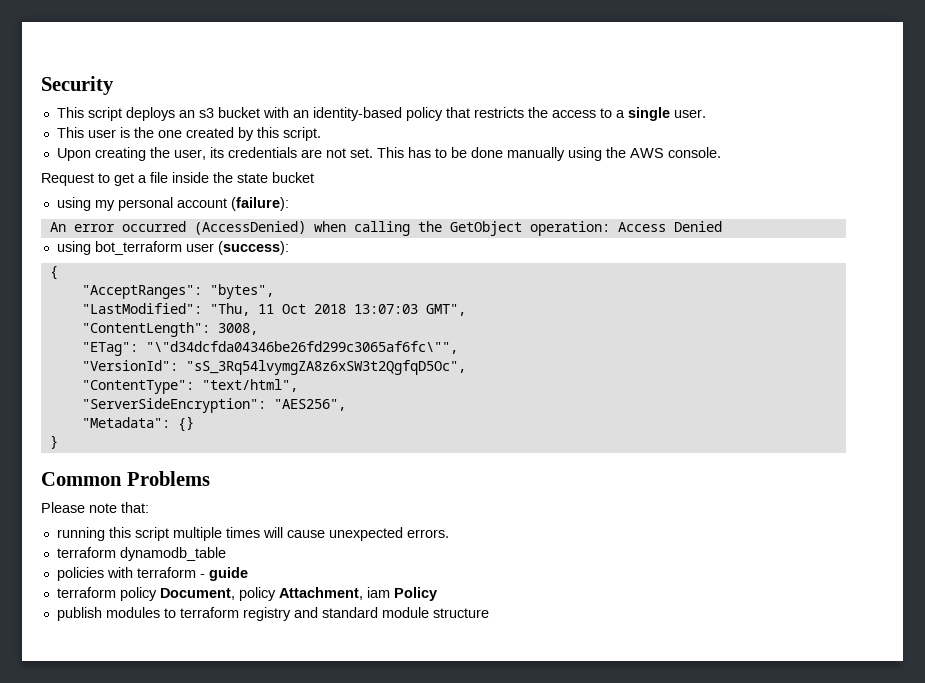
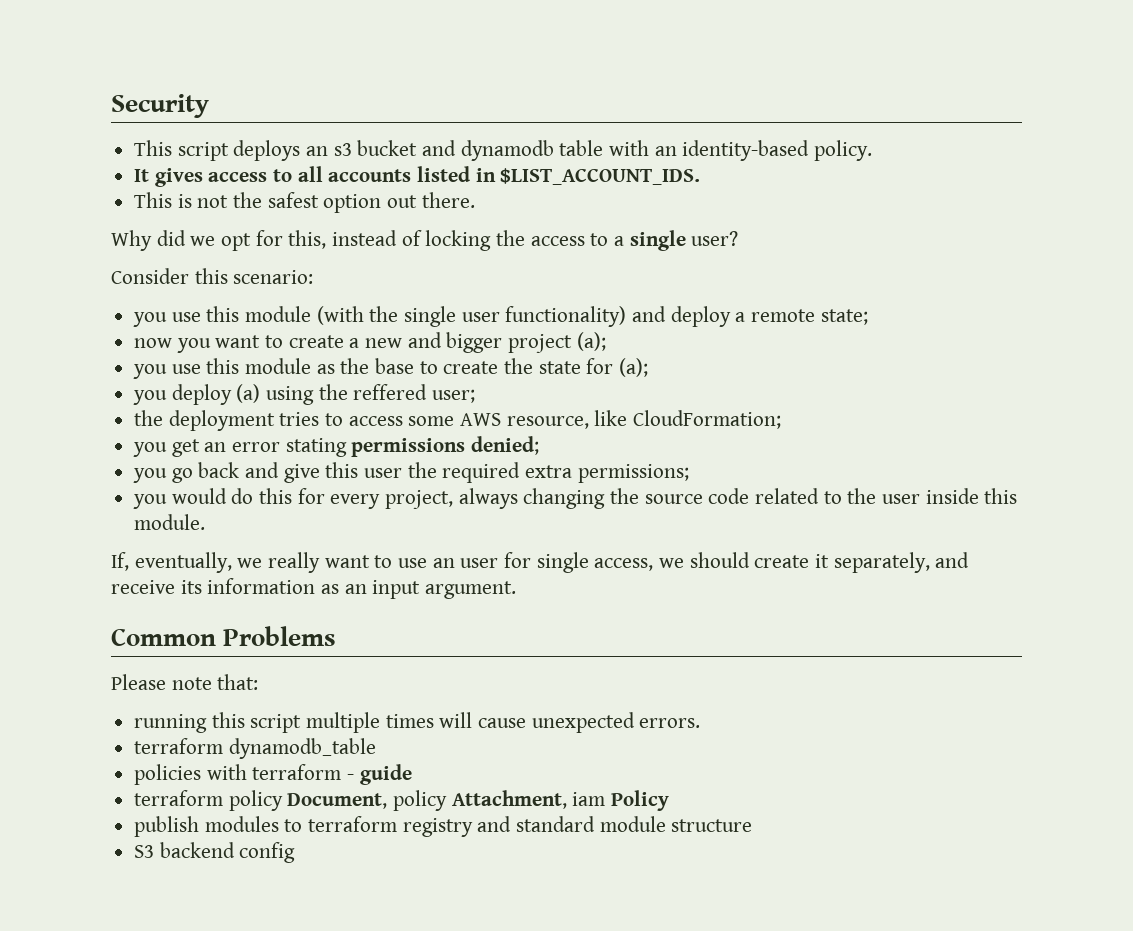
[262,107,524,121] with an identity-based policy that restricts -> [422,140,873,161] [134,166,701,187] [134,192,475,213] [111,230,492,251] and dynamodb table with an identity-based policy. // It gives access to all accounts listed in $LIST_ACCOUNT_IDS. // This is not the safest option out there. // Why did we opt for this, instead of locking
[673,109,706,118] [56,127,321,141] [56,147,721,161] [41,172,314,186] [56,197,289,211] [49,221,722,236] [56,241,289,255] [49,266,58,280] [81,284,274,299] [81,303,466,316] [81,322,258,337] [81,341,458,356] [81,360,466,375] [81,379,298,394] [81,398,346,413] [81,416,194,432] [49,435,58,449] user. // This user is the one created by this script. // Upon creating the user, its credentials are not set. This has to be done manually using the AWS console. // Request to get a file inside the state bucket // using my personal account (failure): // An error occurred (AccessDenied) when calling the GetObject operation: Access Denied // using bot_terraform user (success): // { // "AcceptRanges": "bytes", // "LastModified": "Thu, 11 Oct 2018 13:07:03 GMT", // "ContentLength": 3008, // "ETag": "\"d34dcfda04346be26fd299c3065af6fc\"", // "VersionId": "sS_3Rq54lvymgZA8z6xSW3t2QgfqD5Oc", // "ContentType": "text/html", // "ServerSideEncryption": "AES256", // "Metadata": {} // } -> [691,231,739,246] [111,268,314,284] [133,306,868,327] [134,332,606,353] [133,358,649,379] [133,384,476,405] [134,410,782,431] [133,436,540,457] [133,462,689,483] [133,488,1018,509] [134,514,206,530] [111,552,970,573] [111,578,517,599] user? // Consider this scenario: // you use this module (with the single user functionality) and deploy a remote state; // now you want to create a new and bigger project (a); // you use this module as the base to create the state for (a); // you deploy (a) using the reffered user; // the deployment tries to access some AWS resource, like CloudFormation; // you get an error stating permissions denied; // you go back and give this user the required extra permissions; // you would do this for every project, always changing the source code related to the user inside this module. // If, eventually, we really want to use an user for single access, we should create it separately, and receive its information as an input argument.
(489, 613) none -> [134,842,296,863] // S3 backend config

